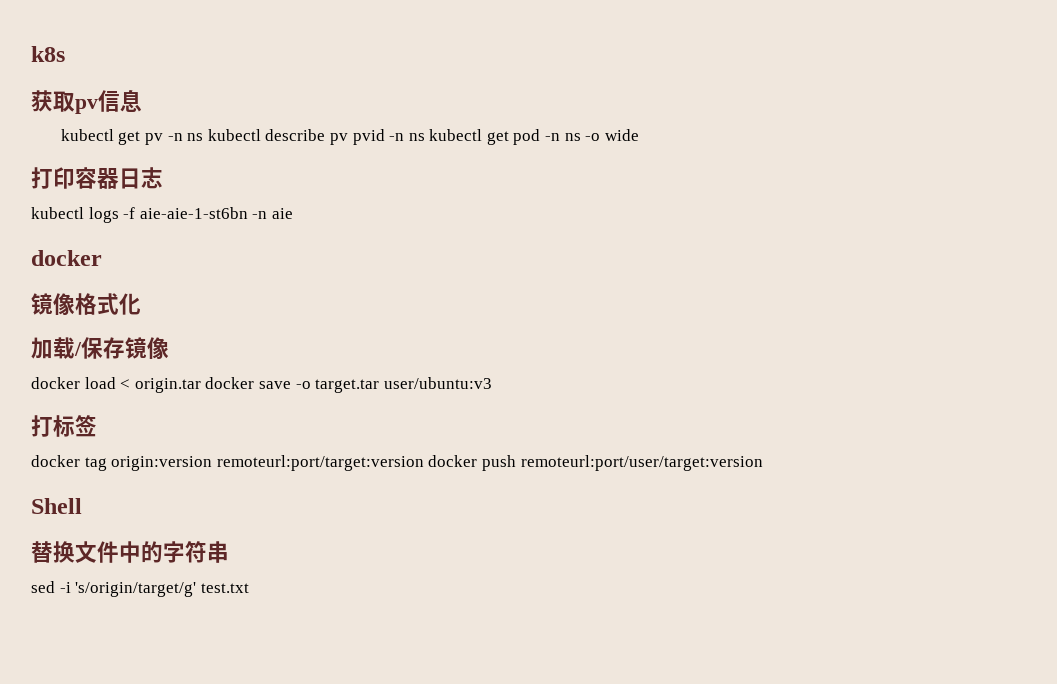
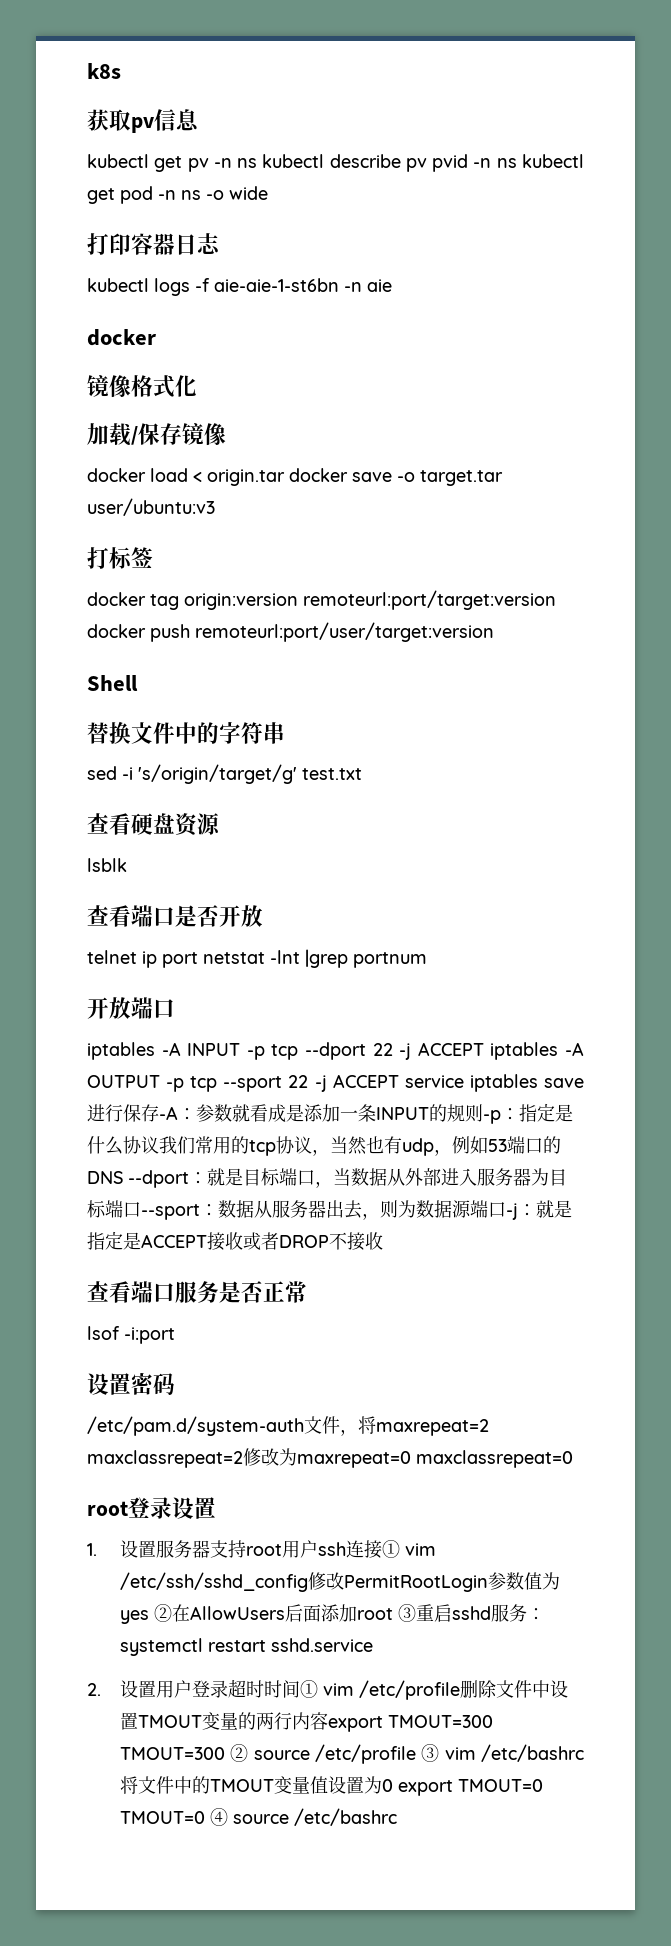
(249, 588) none -> [87,813,220,837] [87,858,127,872] [87,905,263,927] [87,949,427,968] [87,997,175,1019] [87,1042,585,1060] [87,1074,584,1092] [87,1103,573,1124] [87,1136,561,1156] [87,1168,567,1188] [87,1200,572,1220] [87,1231,383,1251] [87,1281,307,1303] [87,1326,175,1344] [87,1373,175,1395] [87,1416,489,1436] [87,1448,573,1468] [87,1497,216,1519] [87,1540,436,1559] [119,1572,560,1592] [119,1604,545,1624] [119,1638,373,1656] [87,1679,568,1700] [119,1712,493,1732] [119,1744,584,1764] [119,1776,543,1796] [119,1808,397,1826] // 查看硬盘资源 // lsblk // 查看端口是否开放 // telnet ip port netstat -lnt |grep portnum // 开放端口 // iptables -A INPUT -p tcp --dport 22 -j ACCEPT iptables -A OUTPUT -p tcp --sport 22 -j ACCEPT service iptables save进行保存-A：参数就看成是添加一条INPUT的规则-p：指定是什么协议我们常用的tcp协议，当然也有udp，例如53端口的DNS --dport：就是目标端口，当数据从外部进入服务器为目标端口--sport：数据从服务器出去，则为数据源端口-j：就是指定是ACCEPT接收或者DROP不接收 // 查看端口服务是否正常 // lsof -i:port // 设置密码 // /etc/pam.d/system-auth文件，将maxrepeat=2 maxclassrepeat=2修改为maxrepeat=0 maxclassrepeat=0 // root登录设置 // 1.设置服务器支持root用户ssh连接① vim /etc/ssh/sshd_config修改PermitRootLogin参数值为yes ②在AllowUsers后面添加root ③重启sshd服务：systemctl restart sshd.service // 2.设置用户登录超时时间① vim /etc/profile删除文件中设置TMOUT变量的两行内容export TMOUT=300 TMOUT=300 ② source /etc/profile ③ vim /etc/bashrc将文件中的TMOUT变量值设置为0 export TMOUT=0 TMOUT=0 ④ source /etc/bashrc

